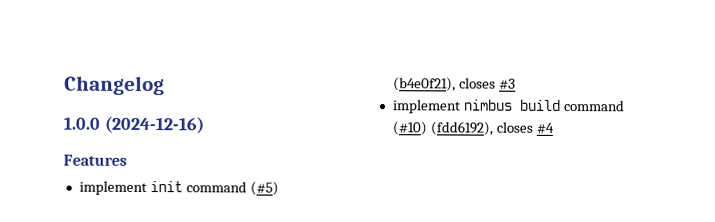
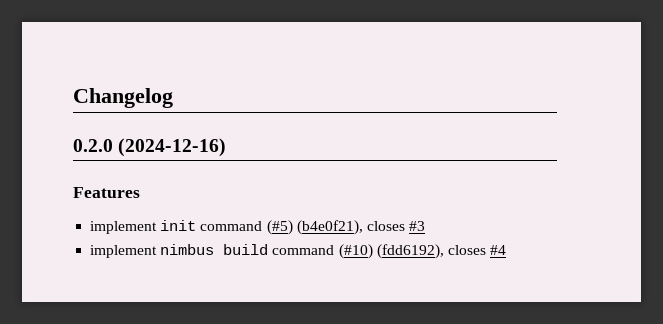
[63,116,100,130] 1.0.0 -> [73,139,113,152] 0.2.0

